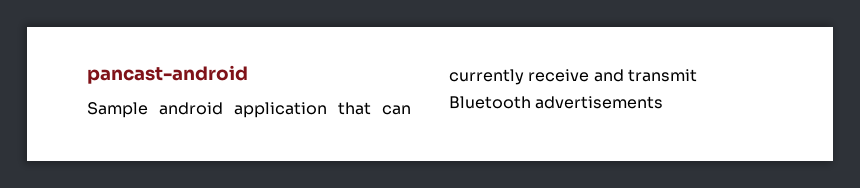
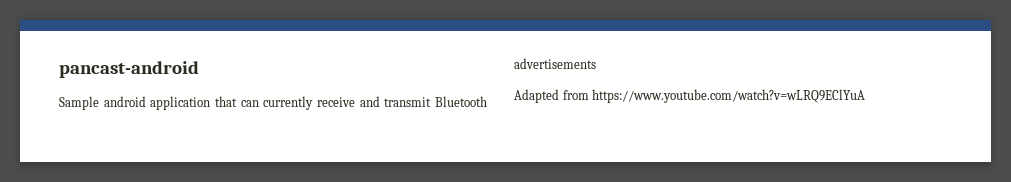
(664, 102) none -> [514,89,866,103] // Adapted from https://www.youtube.com/watch?v=wLRQ9EClYuA

